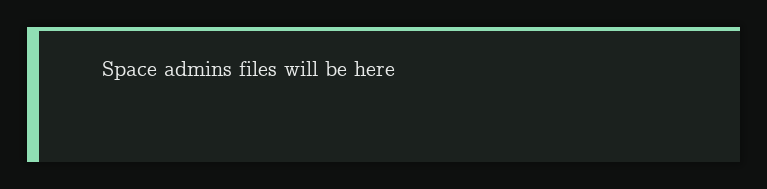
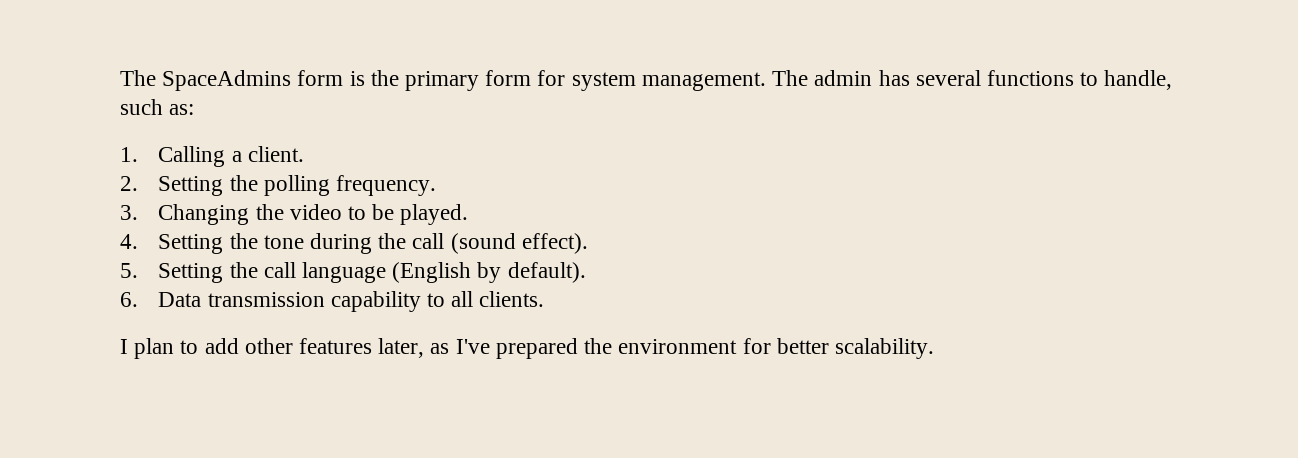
[102,61,395,80] Space admins files will be here -> [120,70,1173,91] [120,99,195,115] [120,146,304,167] [120,175,436,196] [120,204,469,225] [120,233,588,254] [120,262,586,283] [120,291,545,312] [120,338,934,359] The SpaceAdmins form is the primary form for system management. The admin has several functions to handle, such as: // 1. Calling a client. // 2. Setting the polling frequency. // 3. Changing the video to be played. // 4. Setting the tone during the call (sound effect). // 5. Setting the call language (English by default). // 6. Data transmission capability to all clients. // I plan to add other features later, as I've prepared the environment for better scalability.

